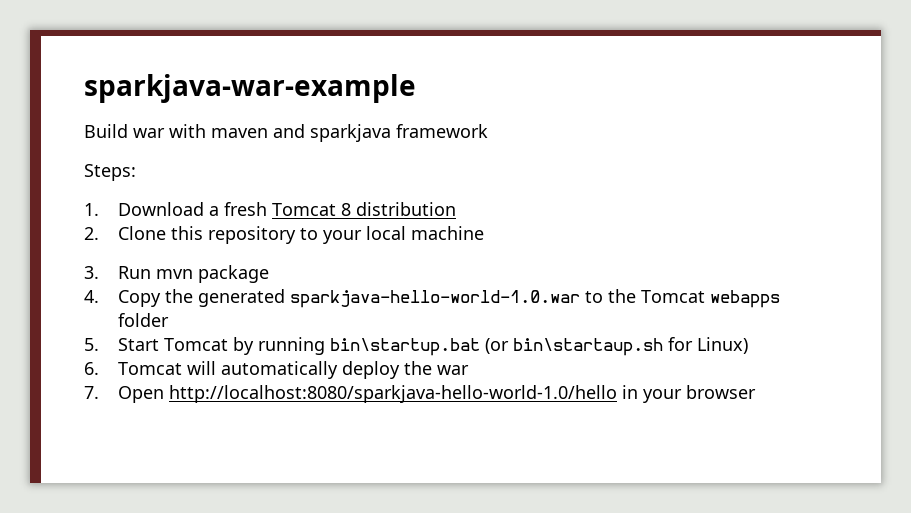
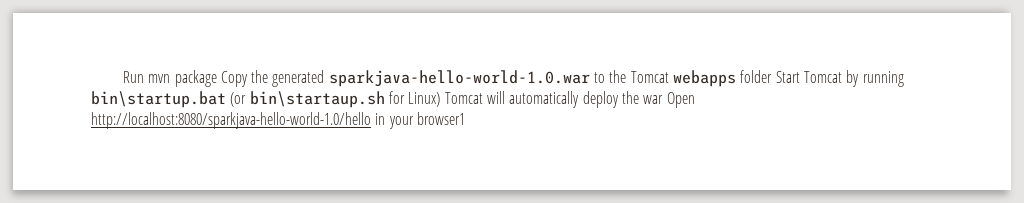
[84,74,416,103] [84,124,488,142] [84,164,136,181] [84,202,457,216] [84,226,485,244] [84,266,99,279] sparkjava-war-example // Build war with maven and sparkjava framework // Steps: // 1. Download a fresh Tomcat 8 distribution // 2. Clone this repository to your local machine // 3. -> (122, 77) none
[84,290,99,303] // 4. -> (217, 78) none
[84,338,99,351] // 5. -> (773, 76) none
[84,362,99,375] // 6. -> (441, 99) none
[84,386,99,399] // 7. -> (664, 99) none
[686,385,757,399] browser -> [416,112,465,125] browser1

